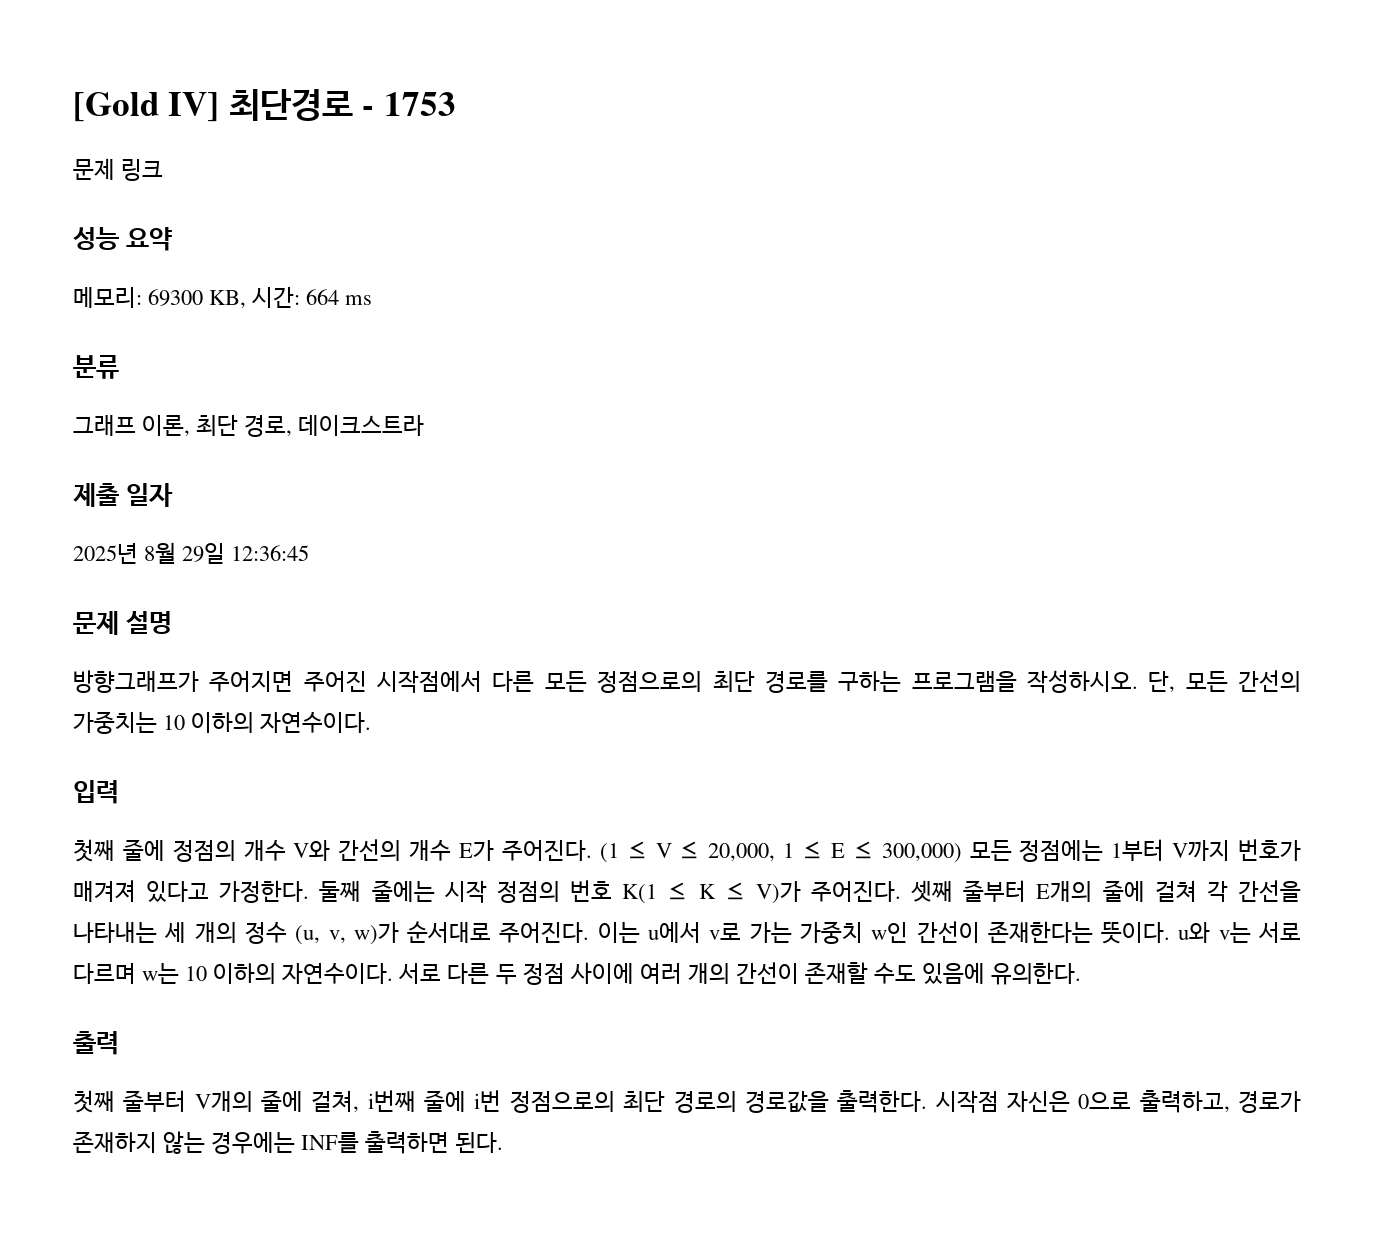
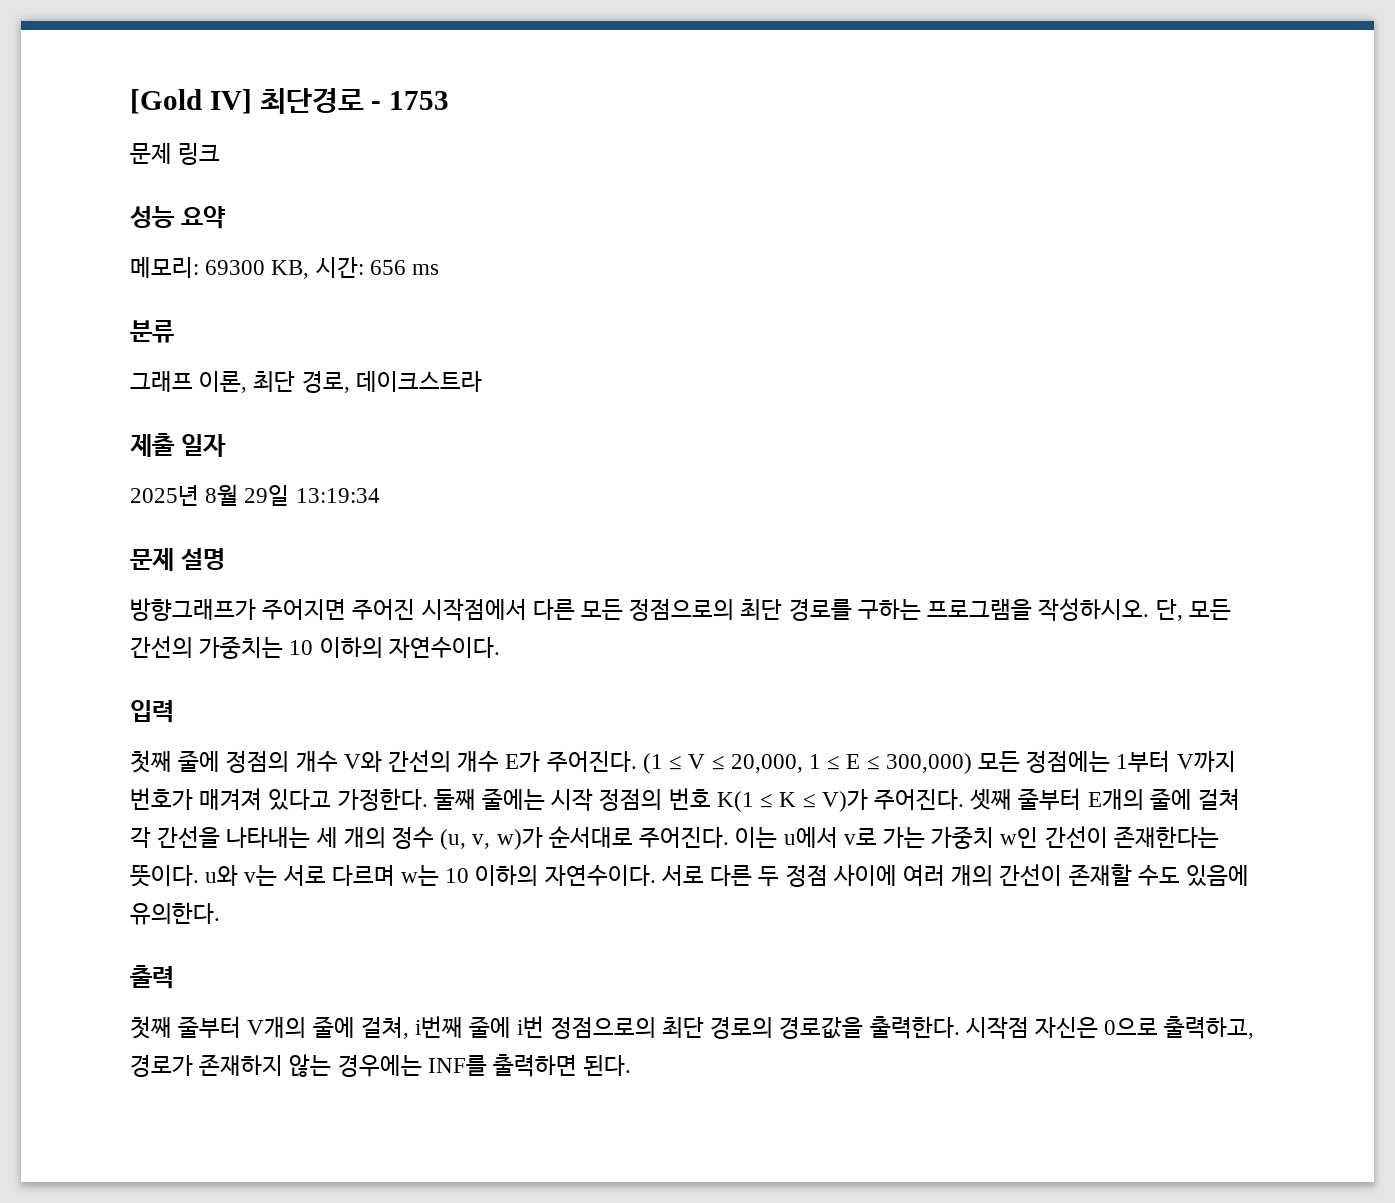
[306,289,340,305] 664 -> [369,260,406,275] 656
[231,545,310,561] 12:36:45 -> [295,488,380,503] 13:19:34

